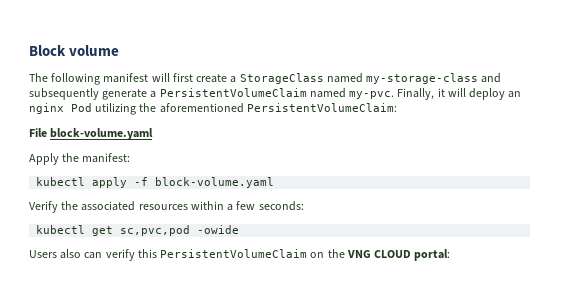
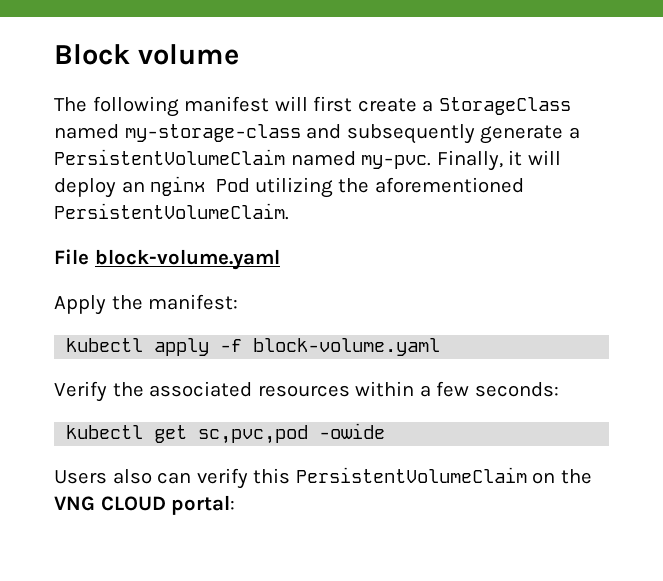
[246,103,397,112] PersistentVolumeClaim: -> [54,203,289,220] PersistentVolumeClaim.

